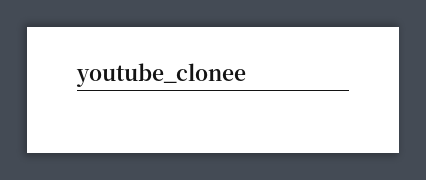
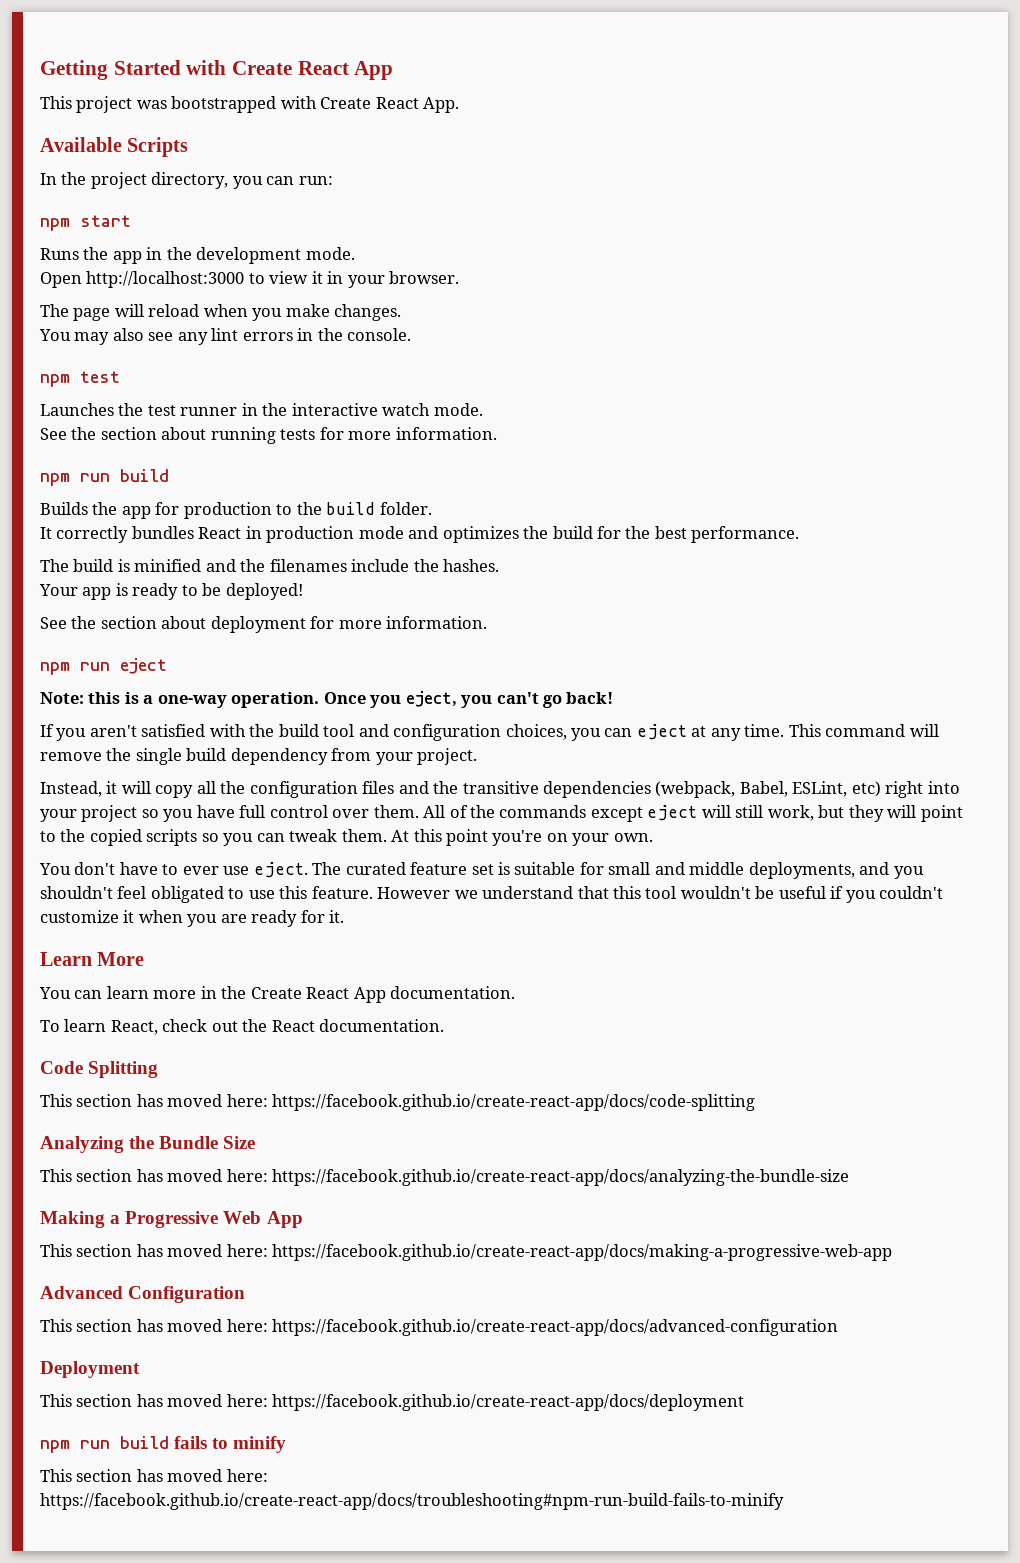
[76,63,246,87] youtube_clonee -> [40,60,394,80] [40,96,460,113] [40,137,189,157] [40,172,333,189] [40,215,131,231] [40,247,355,264] [40,271,460,288] [40,304,402,321] [39,328,412,345] [40,371,120,387] [40,403,483,416] [40,427,497,444] [40,469,169,486] [40,502,432,519] [40,526,800,543] [40,559,500,572] [39,583,303,600] [40,616,488,633] [40,658,167,675] [40,691,614,708] [40,724,939,741] [40,748,478,765] [40,781,960,798] [40,805,963,822] [40,829,653,846] [39,862,924,879] [40,886,944,903] [40,910,345,927] [40,952,145,966] [39,986,516,1003] [40,1019,445,1035] [40,1061,159,1078] [40,1094,756,1111] [40,1136,256,1153] [40,1169,850,1186] [40,1211,303,1228] [40,1244,893,1261] [40,1286,246,1303] [40,1319,839,1336] [40,1361,140,1378] [40,1394,745,1411] [40,1436,287,1453] [40,1469,268,1482] [40,1493,784,1510] Getting Started with Create React App // This project was bootstrapped with Create React App. // Available Scripts // In the project directory, you can run: // npm start // Runs the app in the development mode. // Open http://localhost:3000 to view it in your browser. // The page will reload when you make changes. // You may also see any lint errors in the console. // npm test // Launches the test runner in the interactive watch mode. // See the section about running tests for more information. // npm run build // Builds the app for production to the build folder. // It correctly bundles React in production mode and optimizes the build for the best performance. // The build is minified and the filenames include the hashes. // Your app is ready to be deployed! // See the section about deployment for more information. // npm run eject // Note: this is a one-way operation. Once you eject, you can't go back! // If you aren't satisfied with the build tool and configuration choices, you can eject at any time. This command will remove the single build dependency from your project. // Instead, it will copy all the configuration files and the transitive dependencies (webpack, Babel, ESLint, etc) right into your project so you have full control over them. All of the commands except eject will still work, but they will point to the copied scripts so you can tweak them. At this point you're on your own. // You don't have to ever use eject. The curated feature set is suitable for small and middle deployments, and you shouldn't feel obligated to use this feature. However we understand that this tool wouldn't be useful if you couldn't customize it when you are ready for it. // Learn More // You can learn more in the Create React App documentation. // To learn React, check out the React documentation. // Code Splitting // This section has moved here: https://facebook.github.io/create-react-app/docs/code-splitting // Analyzing the Bundle Size // This section has moved here: https://facebook.github.io/create-react-app/docs/analyzing-the-bundle-size // Making a Progressive Web App // This section has moved here: https://facebook.github.io/create-react-app/docs/making-a-progressive-web-app // Advanced Configuration // This section has moved here: https://facebook.github.io/create-react-app/docs/advanced-configuration // Deployment // This section has moved here: https://facebook.github.io/create-react-app/docs/deployment // npm run build fails to minify // This section has moved here: https://facebook.github.io/create-react-app/docs/troubleshooting#npm-run-build-fails-to-minify

